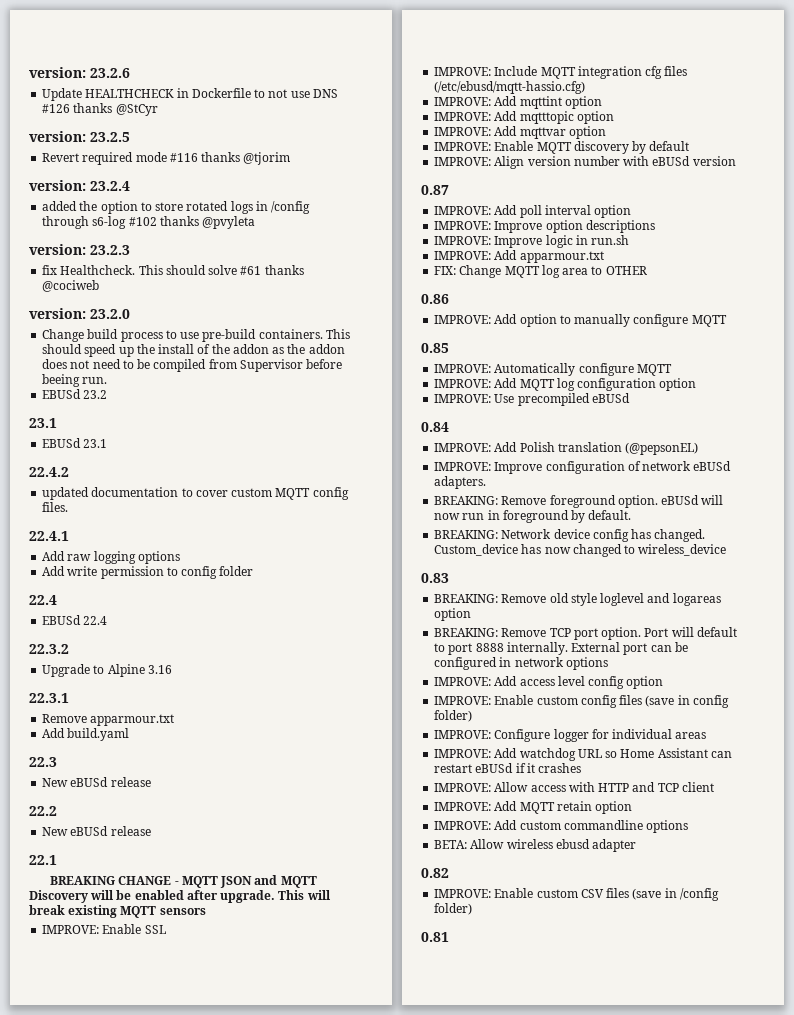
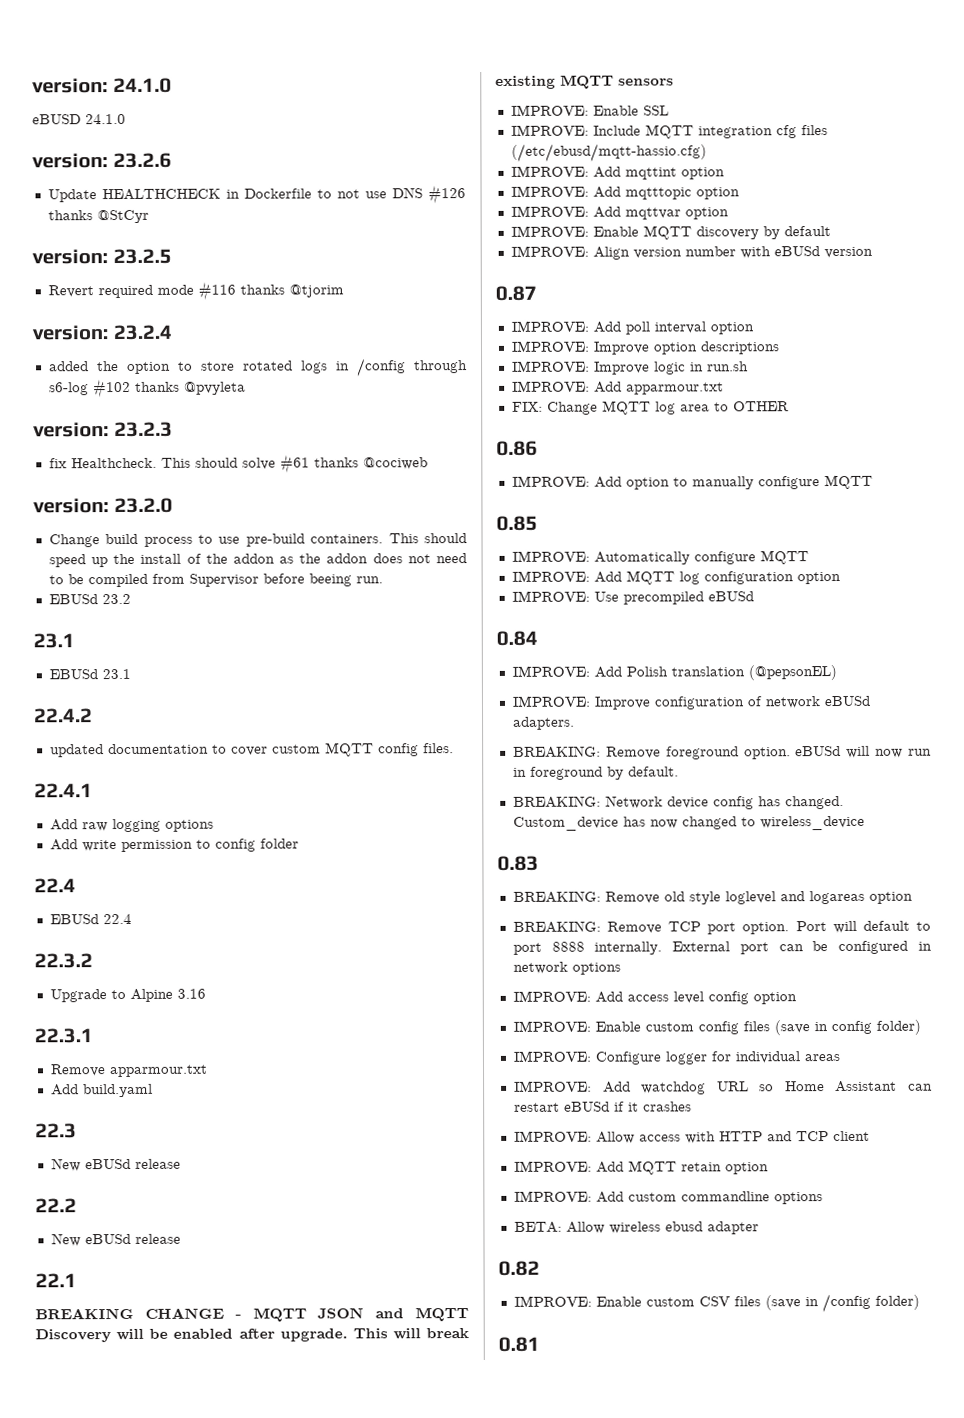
[29,67,86,78] version: -> [32,77,172,94] [32,113,126,125] [32,153,108,169] version: 24.1.0 // eBUSD 24.1.0 // version:

